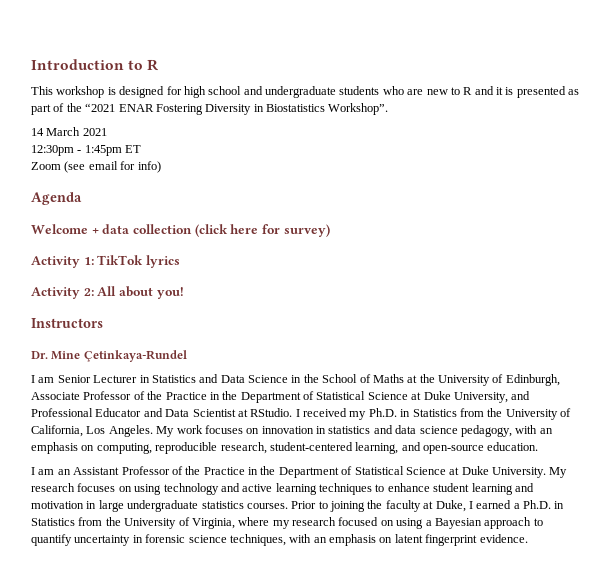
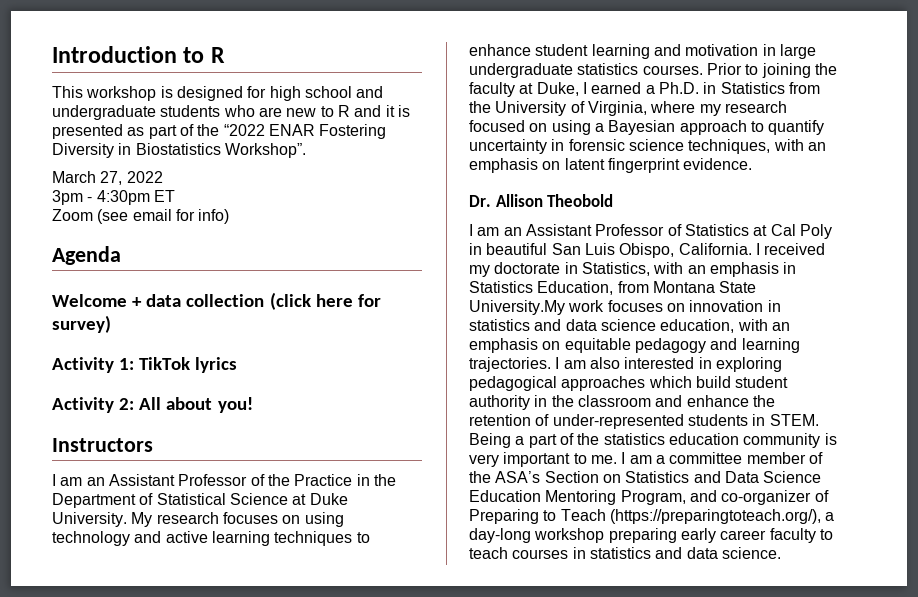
[85,103,116,112] “2021 -> [223,124,265,136] “2022
[31,127,107,136] [31,145,122,156] 14 March 2021 // 12:30pm - 1:45pm -> [52,171,163,185] [52,190,150,205] March 27, 2022 // 3pm - 4:30pm
[31,350,187,362] [31,374,560,386] [31,391,531,403] [31,408,571,420] [31,425,553,437] [31,442,539,454] // Dr. Mine Çetinkaya-Rundel // I am Senior Lecturer in Statistics and Data Science in the School of Maths at the University of Edinburgh, Associate Professor of the Practice in the Department of Statistical Science at Duke University, and Professional Educator and Data Scientist at RStudio. I received my Ph.D. in Statistics from the University of California, Los Angeles. My work focuses on innovation in statistics and data science pedagogy, with an emphasis on computing, reproducible research, student-centered learning, and open-source education. -> (153, 445) none
(528, 538) none -> [469,194,614,207] [469,224,832,239] [469,243,826,258] [469,262,797,277] [469,281,757,295] [469,300,781,315] [469,319,790,333] [469,338,800,353] [469,357,782,372] [469,376,789,391] [469,395,775,410] [469,414,819,429] [469,433,837,448] [469,452,823,467] [469,471,822,483] [469,490,829,505] [469,509,835,524] [469,528,833,543] [469,547,781,559] // Dr. Allison Theobold // I am an Assistant Professor of Statistics at Cal Poly in beautiful San Luis Obispo, California. I received my doctorate in Statistics, with an emphasis in Statistics Education, from Montana State University.My work focuses on innovation in statistics and data science education, with an emphasis on equitable pedagogy and learning trajectories. I am also interested in exploring pedagogical approaches which build student authority in the classroom and enhance the retention of under-represented students in STEM. Being a part of the statistics education community is very important to me. I am a committee member of the ASA’s Section on Statistics and Data Science Education Mentoring Program, and co-organizer of Preparing to Teach (https://preparingtoteach.org/), a day-long workshop preparing early career faculty to teach courses in statistics and data science.

